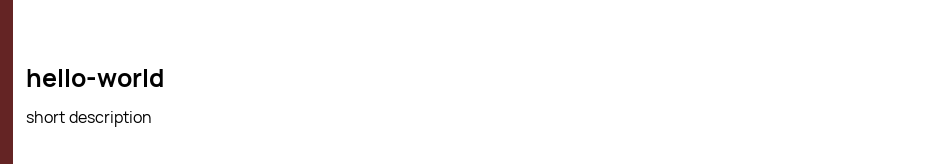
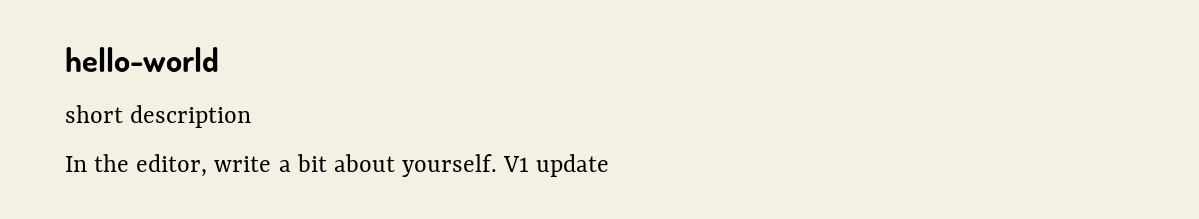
(153, 119) none -> [65,154,610,177] // In the editor, write a bit about yourself. V1 update

